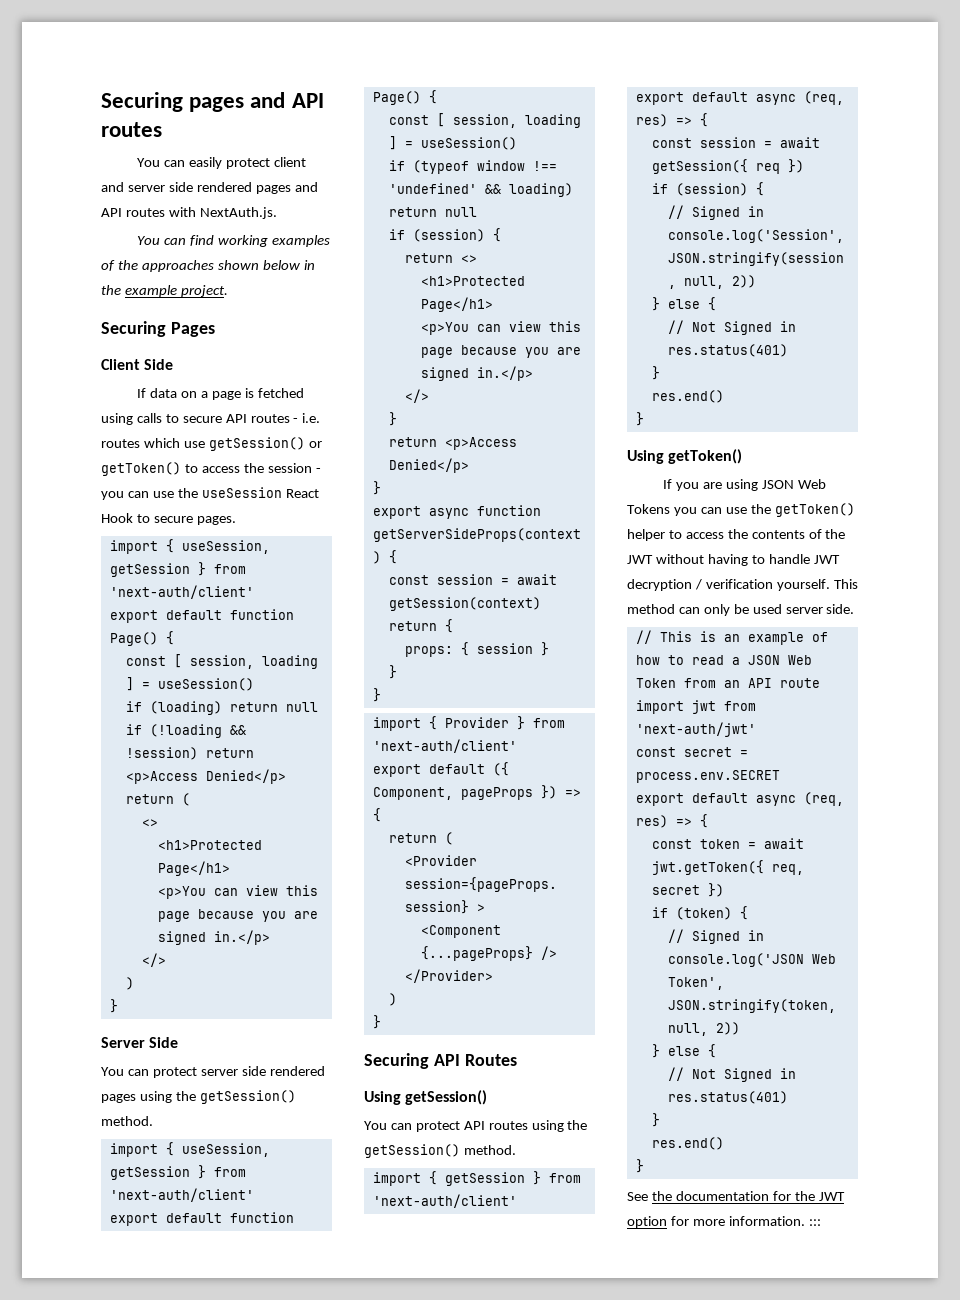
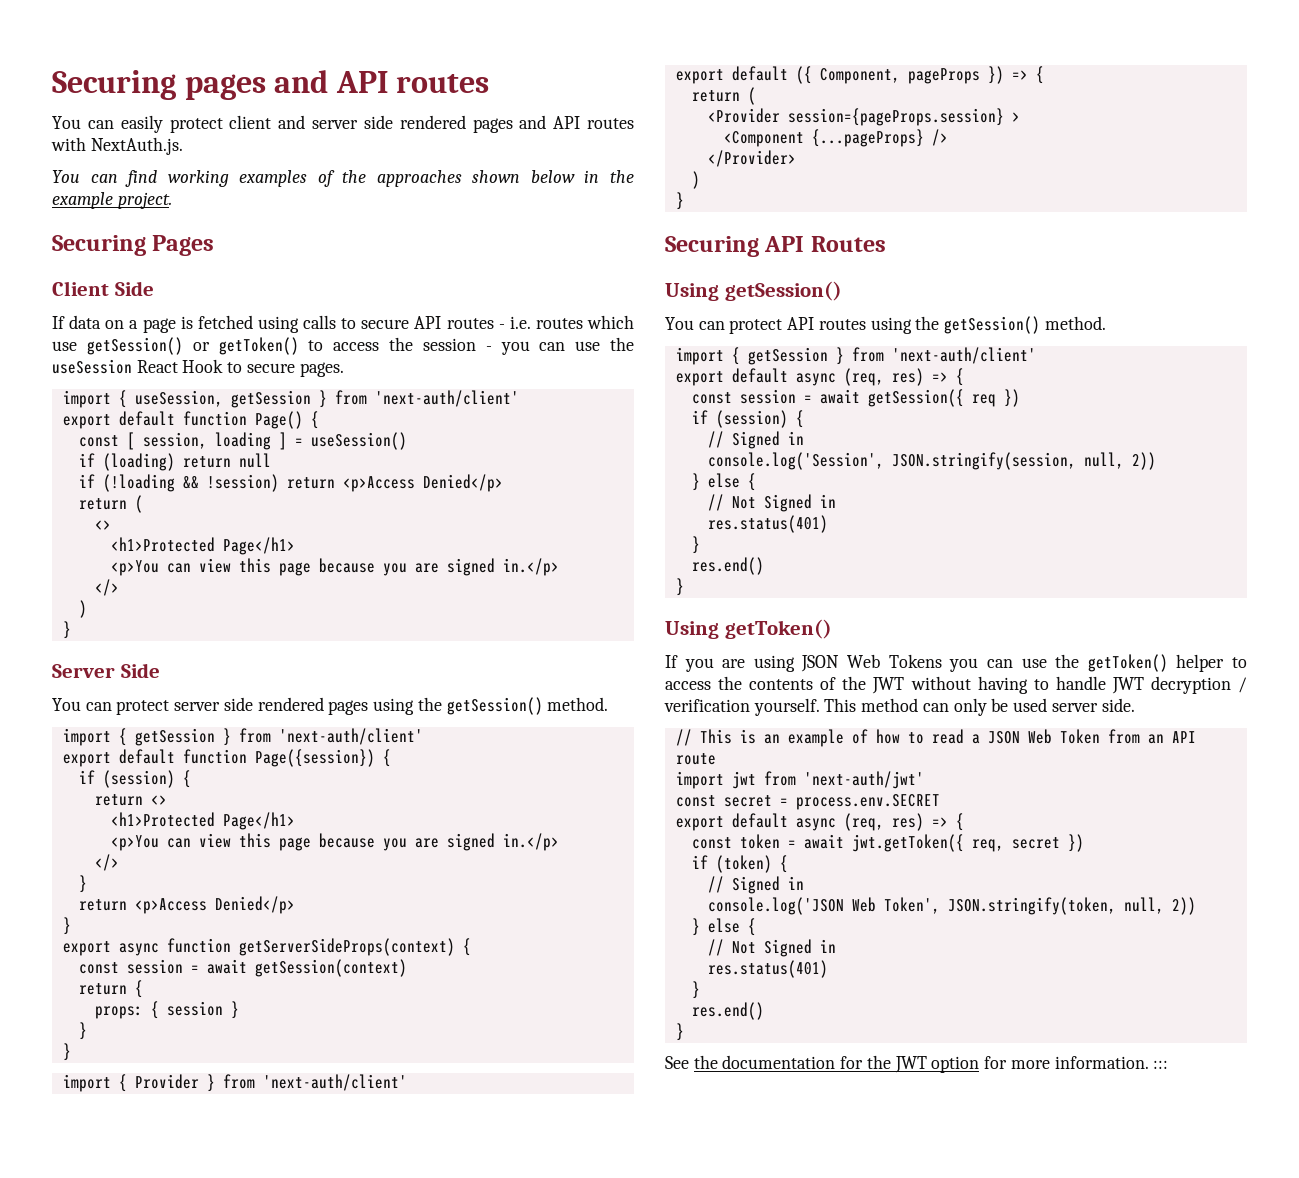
[181,1143,270,1157] [109,1165,246,1180] [109,1188,254,1202] [109,1212,294,1226] [372,90,437,105] [388,113,581,128] [388,136,517,150] [388,160,557,174] [388,183,573,197] [388,207,477,217] useSession, getSession } from 'next-auth/client' // export default function Page() { // const [ session, loading ] = useSession() // if (typeof window !== 'undefined' && loading) return null -> [134,728,423,746] [62,749,391,767] getSession } from 'next-auth/client' // export default function Page({session}) {

